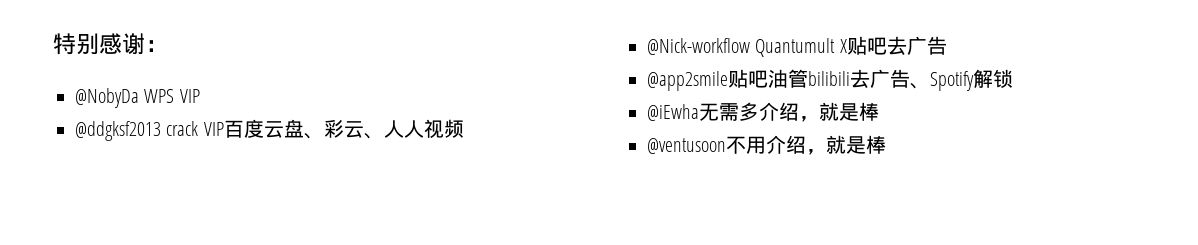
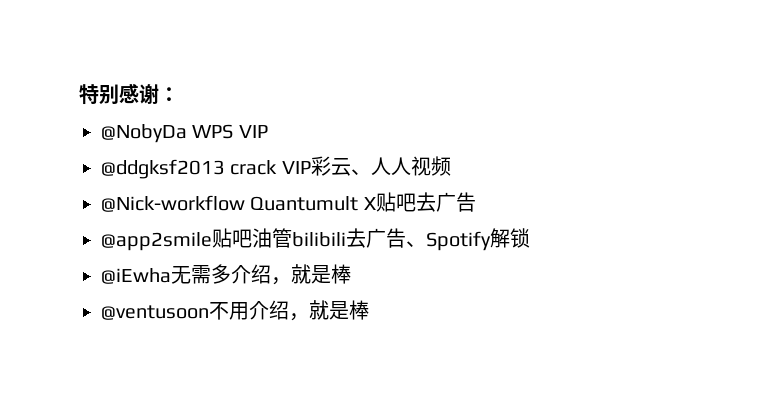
[223,119,324,139] 百度云盘、 -> (311, 167) none

